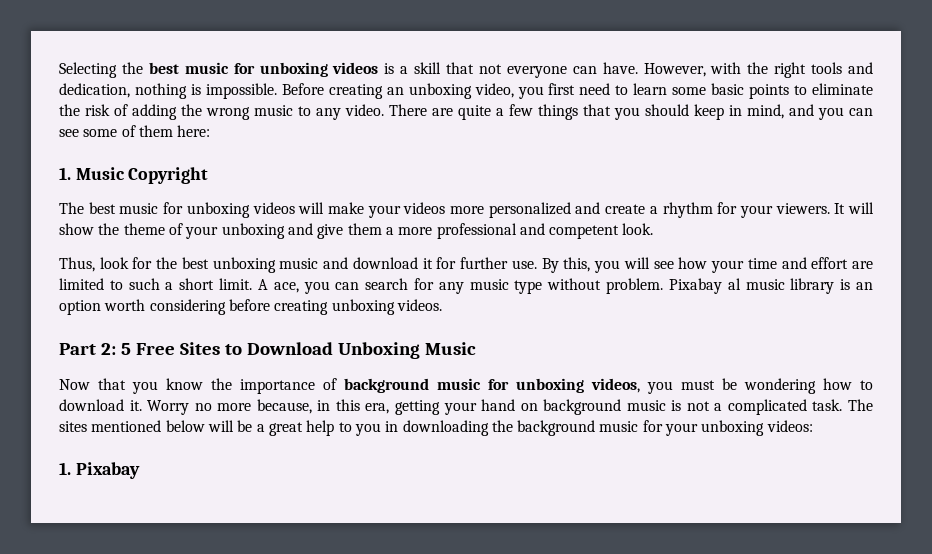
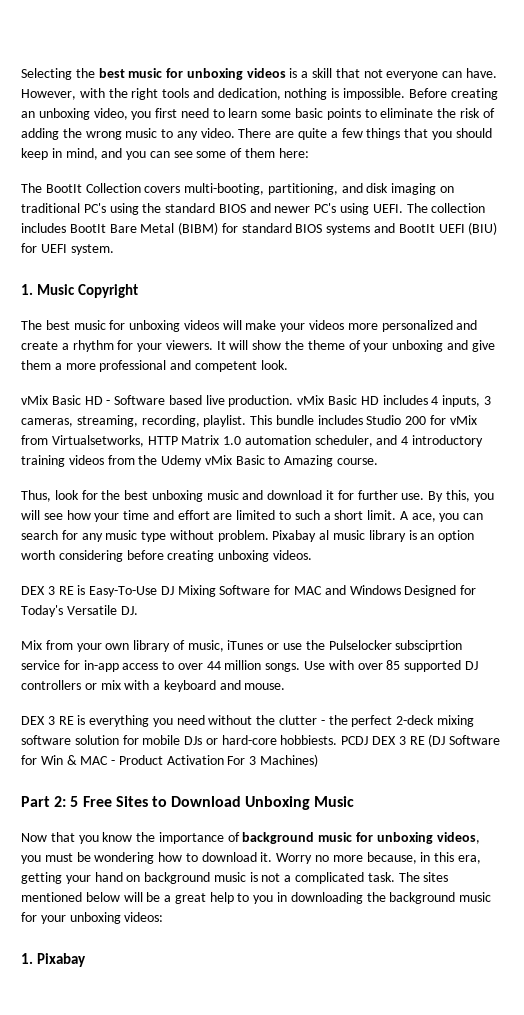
(211, 131) none -> [21,183,455,195] [21,203,486,215] [21,222,498,235] [21,243,114,255] // The BootIt Collection covers multi-booting, partitioning, and disk imaging on traditional PC's using the standard BIOS and newer PC's using UEFI. The collection includes BootIt Bare Metal (BIBM) for standard BIOS systems and BootIt UEFI (BIU) for UEFI system.
(654, 229) none -> [21,395,491,407] [21,415,477,427] [21,435,484,447] [21,455,379,467] // vMix Basic HD - Software based live production. vMix Basic HD includes 4 inputs, 3 cameras, streaming, recording, playlist. This bundle includes Studio 200 for vMix from Virtualsetworks, HTTP Matrix 1.0 automation scheduler, and 4 introductory training videos from the Udemy vMix Basic to Amazing course.
(442, 305) none -> [21,585,477,597] [21,605,138,617] [21,640,463,652] [21,660,478,672] [21,680,286,692] [21,715,474,727] [21,734,501,747] [21,754,319,767] // DEX 3 RE is Easy-To-Use DJ Mixing Software for MAC and Windows Designed for Today's Versatile DJ. // Mix from your own library of music, iTunes or use the Pulselocker subsciprtion service for in-app access to over 44 million songs. Use with over 85 supported DJ controllers or mix with a keyboard and mouse. // DEX 3 RE is everything you need without the clutter - the perfect 2-deck mixing software solution for mobile DJs or hard-core hobbiests. PCDJ DEX 3 RE (DJ Software for Win & MAC - Product Activation For 3 Machines)

